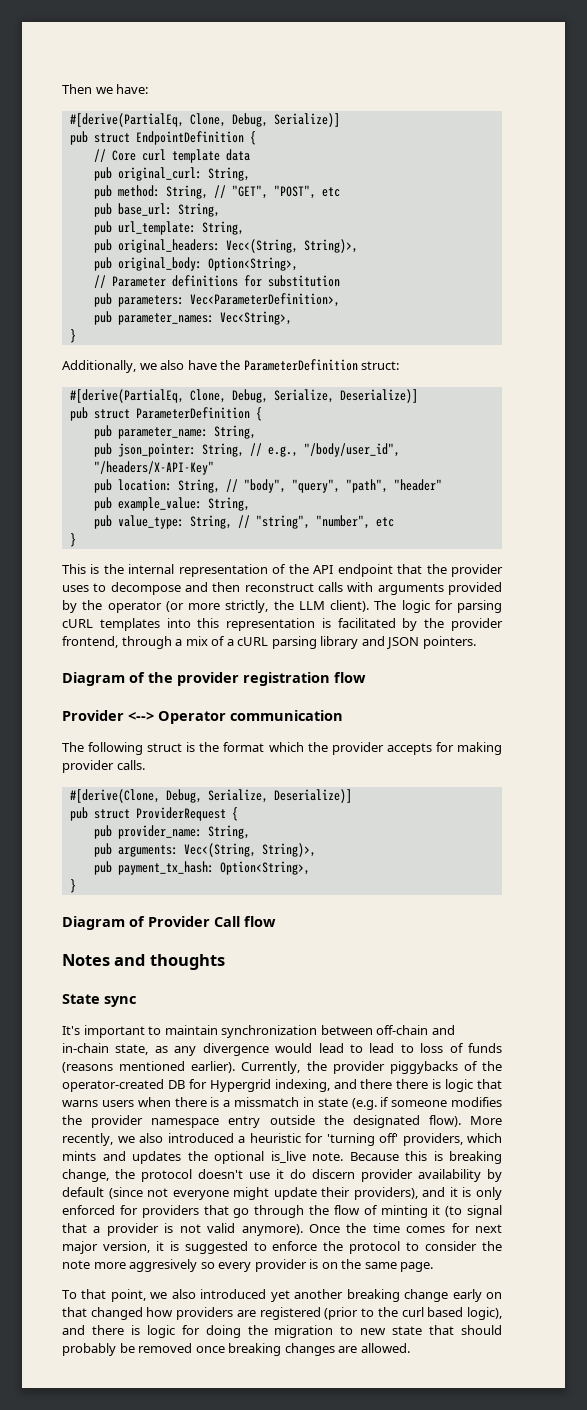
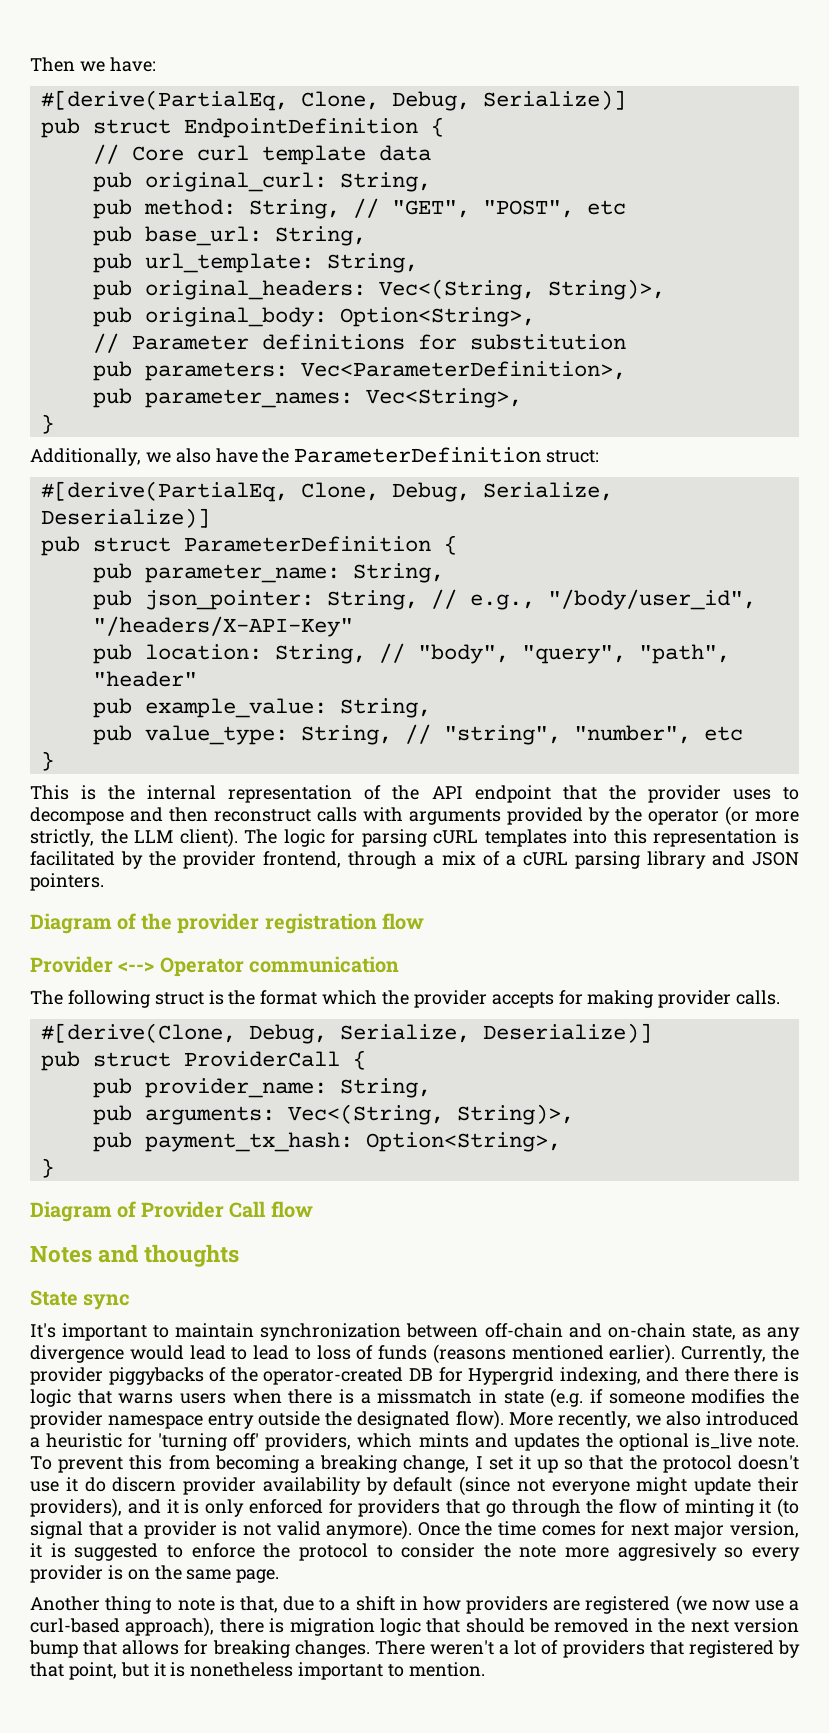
[135,807,226,821] ProviderRequest -> [183,1051,340,1067] ProviderCall
[62,1043,109,1053] in-chain -> [607,1323,686,1338] on-chain
[349,1151,502,1164] [62,1169,109,1182] Because this is breaking change, -> [30,1455,624,1473] To prevent this from becoming a breaking change, I set it up so that
[62,1289,502,1302] [62,1307,503,1320] [62,1325,423,1338] To that point, we also introduced yet another breaking change early on that changed how providers are registered (prior to the curl based logic), and there is logic for doing the migration to new state -> [30,1595,799,1615] [30,1617,421,1637] Another thing to note is that, due to a shift in how providers are registered (we now use a curl-based approach), there is migration logic
[62,1343,116,1356] probably -> (525, 1625) none
[195,1343,410,1356] once breaking changes are allowed. -> [634,1618,799,1633] [29,1640,800,1658] [30,1662,485,1680] in the next version bump that allows for breaking changes. There weren't a lot of providers that registered by that point, but it is nonetheless important to mention.

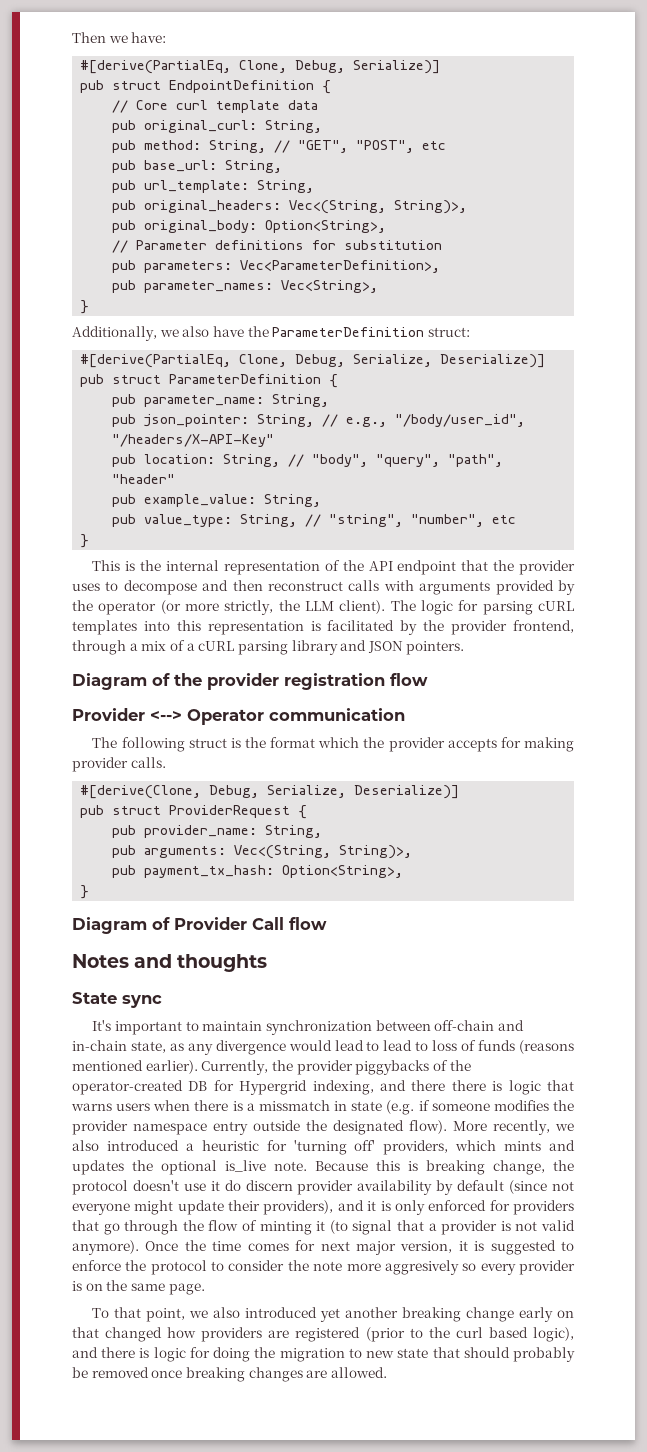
[183,1051,340,1067] ProviderCall -> [169,805,291,818] ProviderRequest
[607,1323,686,1338] on-chain -> [72,1040,127,1051] in-chain
[30,1455,624,1473] To prevent this from becoming a breaking change, I set it up so that -> [315,1160,545,1175] Because this is breaking change,
[30,1595,799,1615] [30,1617,421,1637] Another thing to note is that, due to a shift in how providers are registered (we now use a curl-based approach), there is migration logic -> [92,1307,574,1322] [72,1327,574,1342] [72,1347,429,1362] To that point, we also introduced yet another breaking change early on that changed how providers are registered (prior to the curl based logic), and there is logic for doing the migration to new state
(525, 1625) none -> [513,1347,575,1362] probably
[634,1618,799,1633] [29,1640,800,1658] [30,1662,485,1680] in the next version bump that allows for breaking changes. There weren't a lot of providers that registered by that point, but it is nonetheless important to mention. -> [151,1367,387,1382] once breaking changes are allowed.

